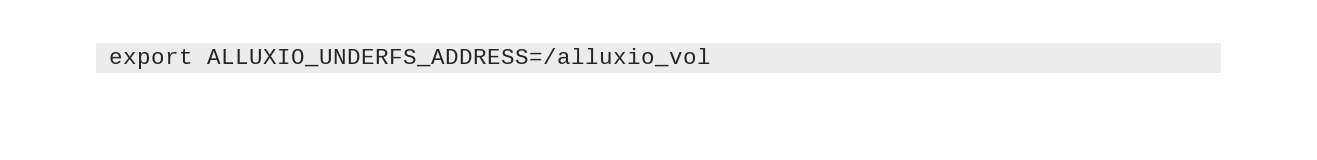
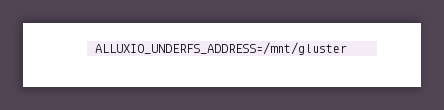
[108,48,711,69] export ALLUXIO_UNDERFS_ADDRESS=/alluxio_vol -> [94,42,347,55] ALLUXIO_UNDERFS_ADDRESS=/mnt/gluster

